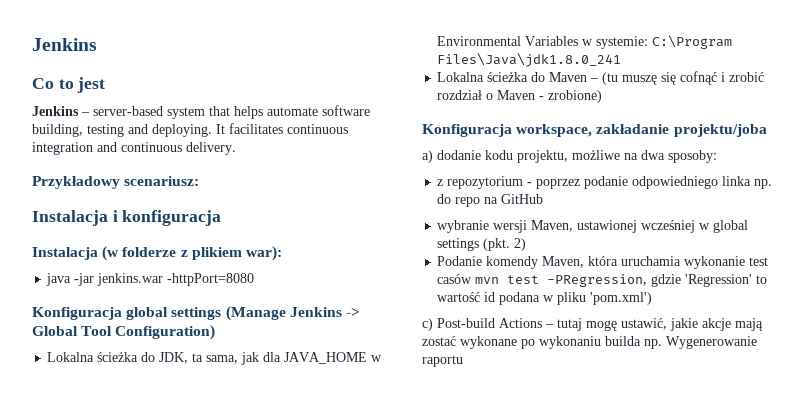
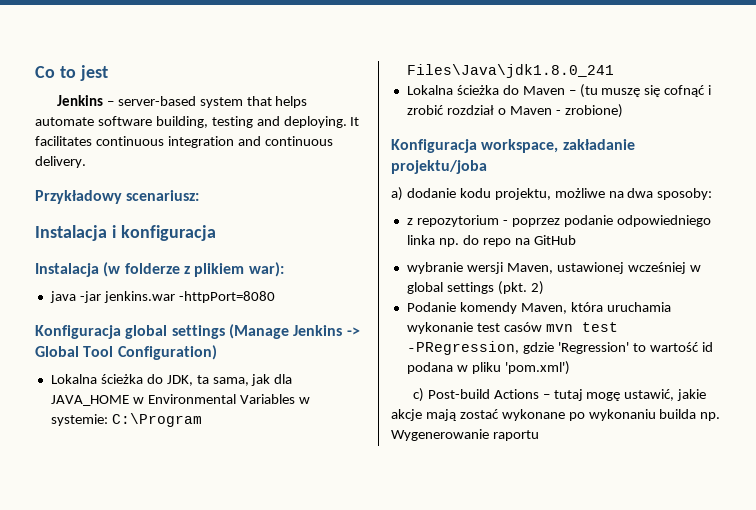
[32,38,97,51] Jenkins // -> (35, 72) none

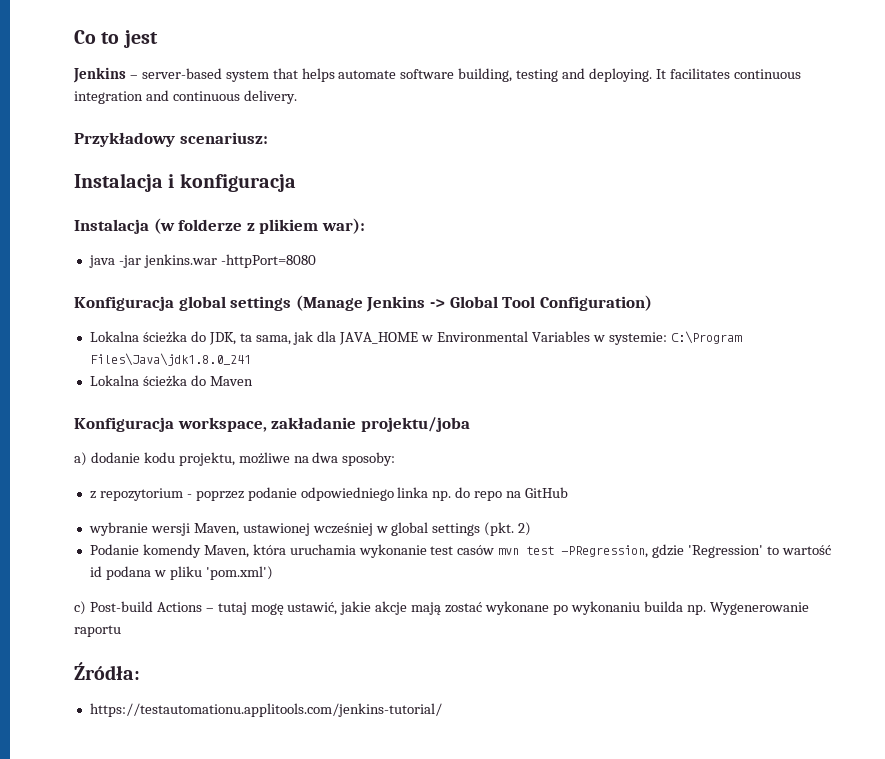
[568,84,712,98] [406,104,623,118] – (tu muszę się cofnąć i zrobić rozdział o Maven - zrobione) -> (253, 381) none
(539, 435) none -> [74,662,140,680] [89,703,442,717] // Źródła: // https://testautomationu.applitools.com/jenkins-tutorial/

